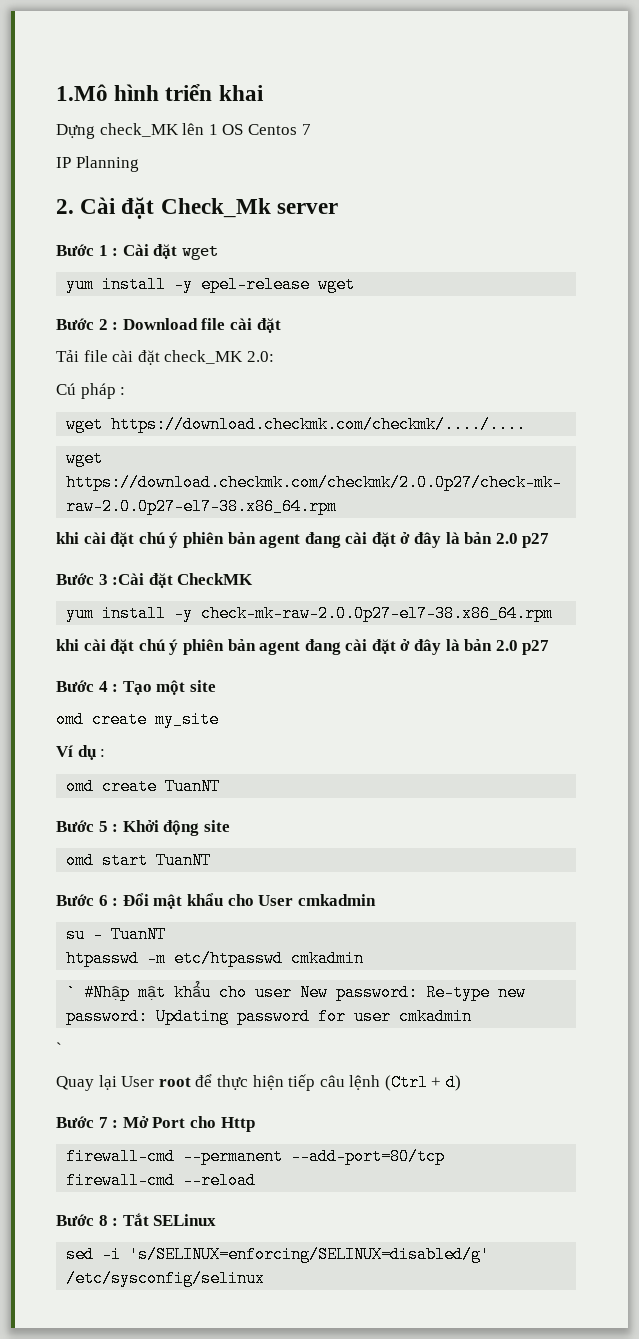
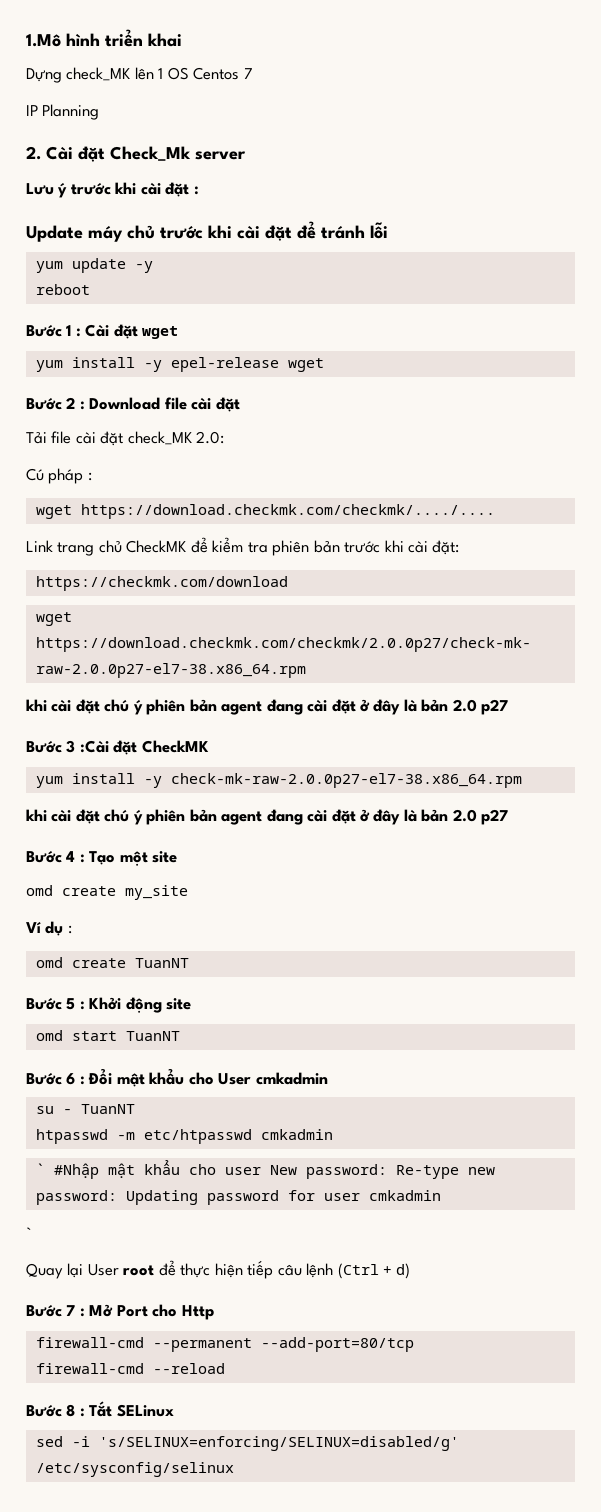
(338, 208) none -> [26,182,199,198] [26,221,388,242] [35,258,153,273] [35,284,90,295] // Lưu ý trước khi cài đặt : // Update máy chủ trước khi cài đặt để tránh lỗi // yum update -y // reboot
(527, 424) none -> [26,537,460,556] [35,576,288,591] // Link trang chủ CheckMK để kiểm tra phiên bản trước khi cài đặt: // https://checkmk.com/download

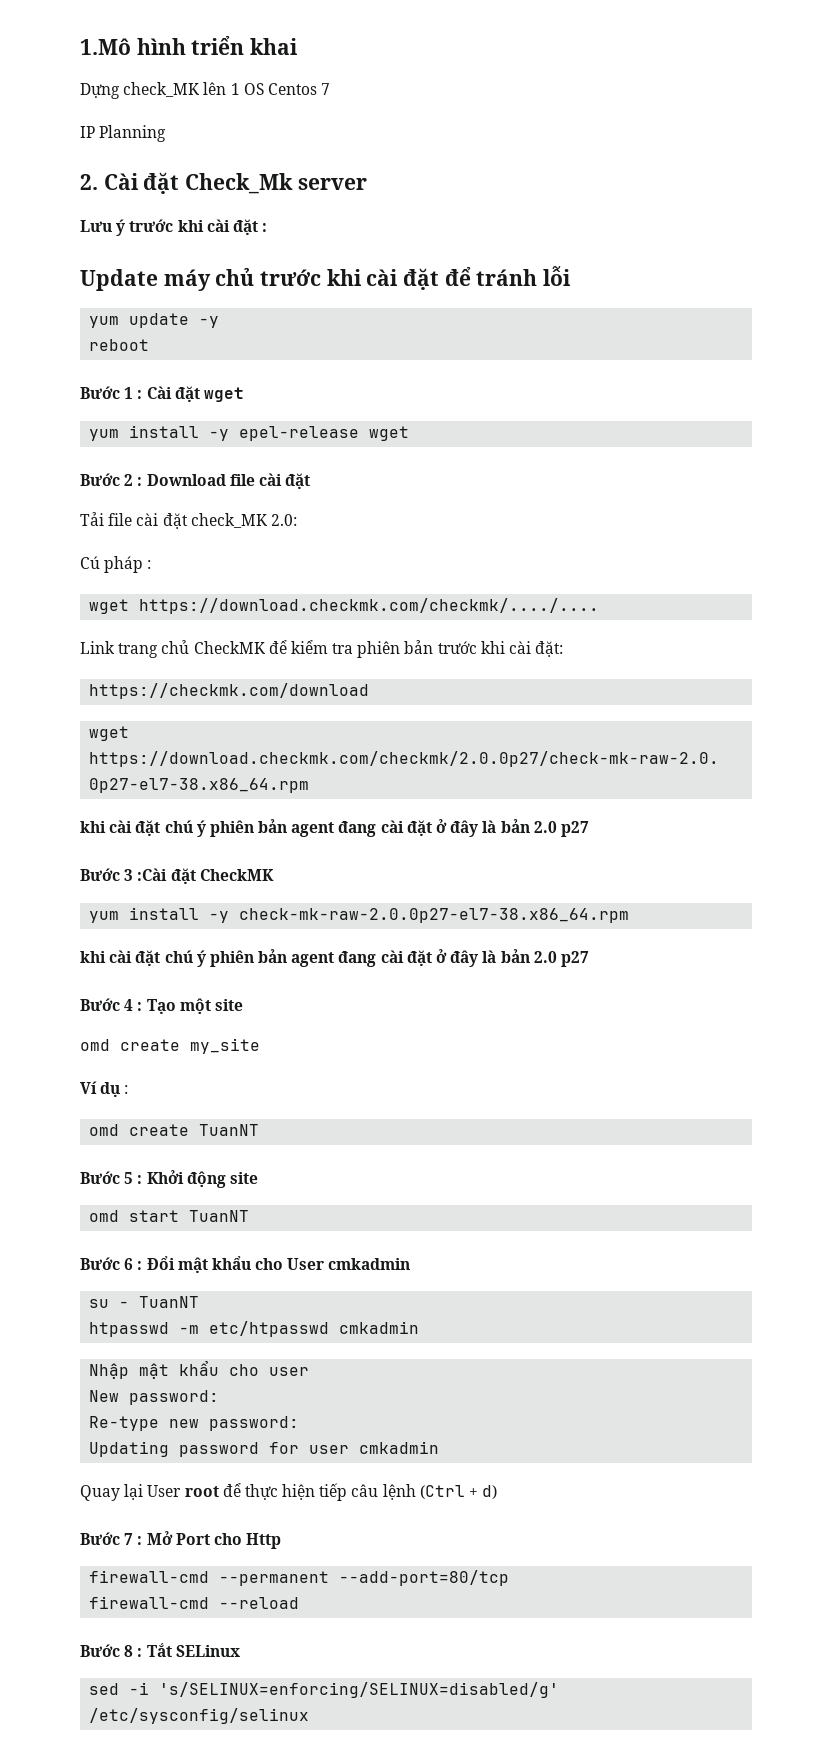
[35,1163,99,1179] ` #Nhập -> [89,1363,130,1379] Nhập
(261, 1171) none -> (310, 1371) //
(387, 1171) none -> (220, 1397) //
(117, 1197) none -> (300, 1423) //
[26,1227,32,1238] // ` -> (440, 1447) none

